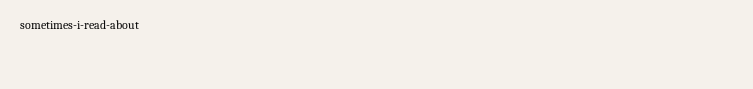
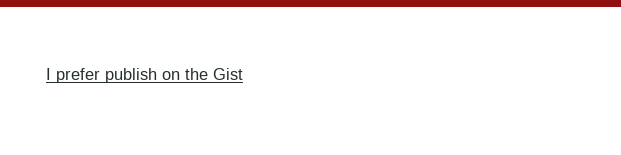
[20,20,139,29] sometimes-i-read-about -> [46,68,243,83] I prefer publish on the Gist

